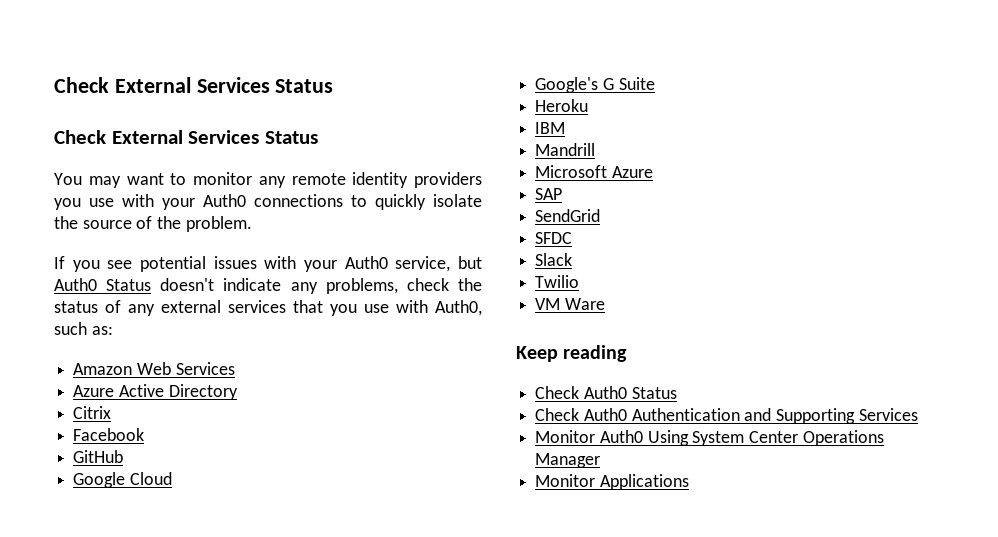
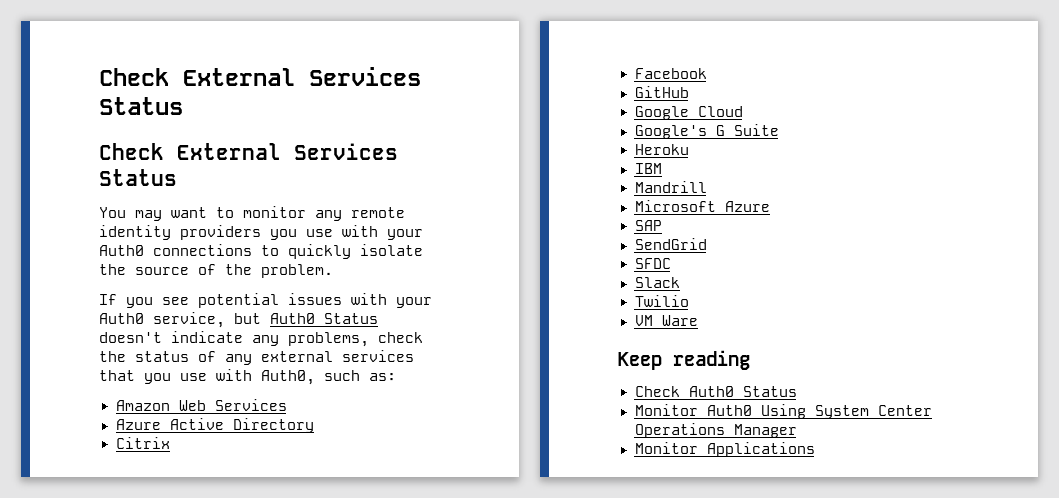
[535,408,918,424] // Check Auth0 Authentication and Supporting Services -> (797, 391) none

